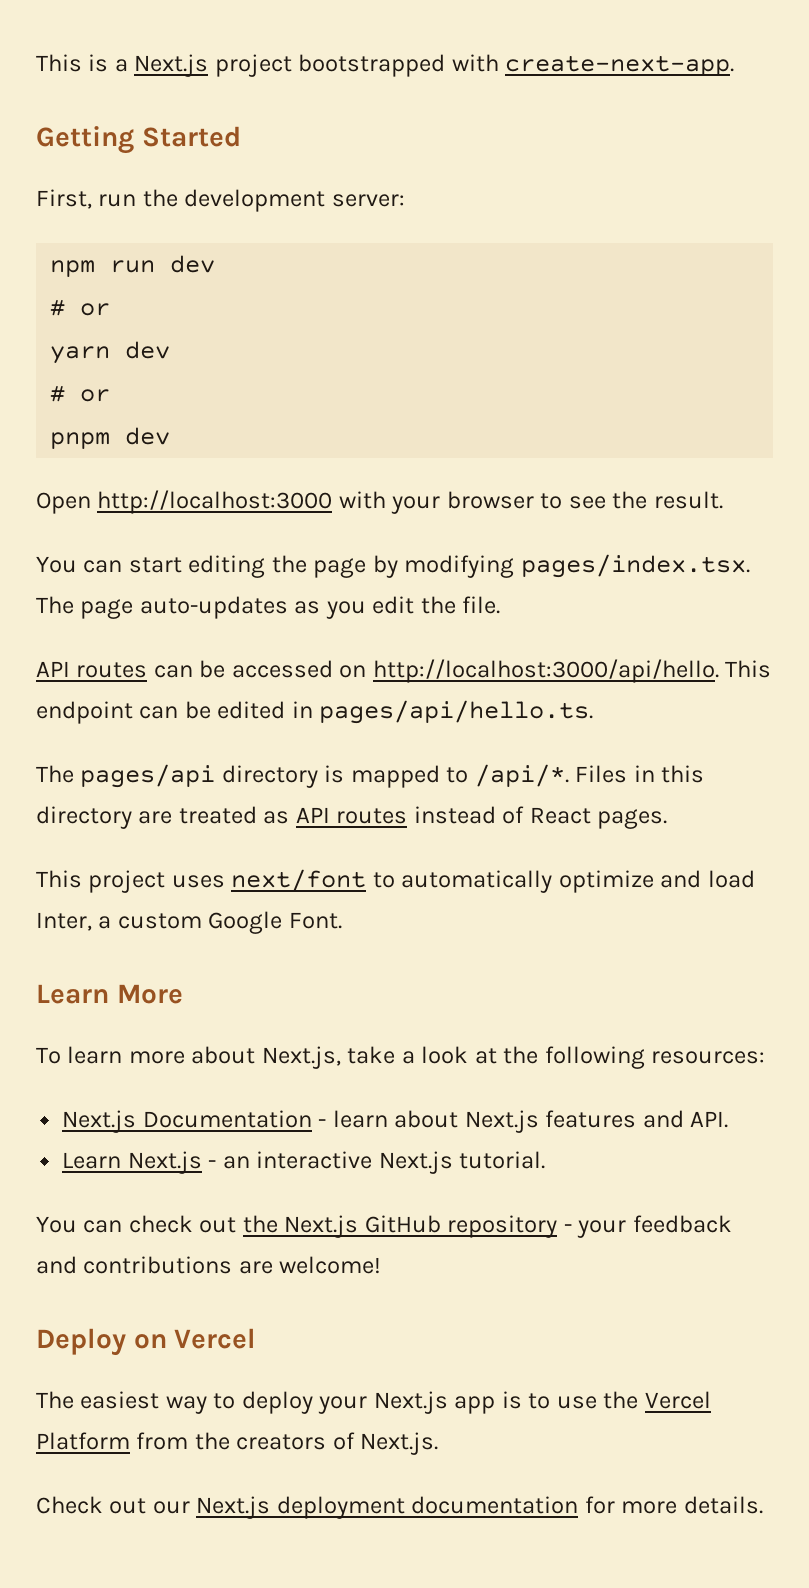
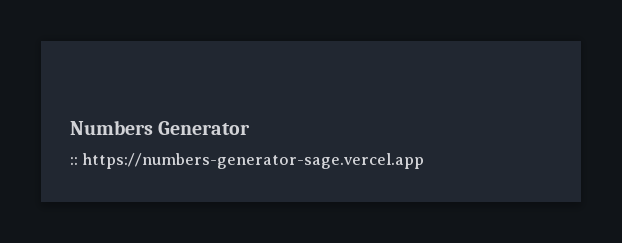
[36,54,735,77] [36,126,241,154] [36,189,405,212] [50,255,216,277] [50,299,111,316] [50,341,171,364] [50,385,111,402] [50,427,171,449] [36,490,723,514] [36,554,750,578] [36,596,501,619] [36,659,772,683] [36,700,594,724] [36,764,705,788] [36,806,668,829] [36,869,755,893] [36,911,342,934] [36,984,183,1004] [36,1046,766,1069] [62,1110,729,1133] [62,1151,546,1174] [36,1215,732,1238] [36,1256,382,1274] [36,1328,257,1356] [36,1391,711,1414] [36,1432,439,1455] [36,1496,763,1519] This is a Next.js project bootstrapped with create-next-app. // Getting Started // First, run the development server: // npm run dev // # or // yarn dev // # or // pnpm dev // Open http://localhost:3000 with your browser to see the result. // You can start editing the page by modifying pages/index.tsx. The page auto-updates as you edit the file. // API routes can be accessed on http://localhost:3000/api/hello. This endpoint can be edited in pages/api/hello.ts. // The pages/api directory is mapped to /api/*. Files in this directory are treated as API routes instead of React pages. // This project uses next/font to automatically optimize and load Inter, a custom Google Font. // Learn More // To learn more about Next.js, take a look at the following resources: // Next.js Documentation - learn about Next.js features and API. // Learn Next.js - an interactive Next.js tutorial. // You can check out the Next.js GitHub repository - your feedback and contributions are welcome! // Deploy on Vercel // The easiest way to deploy your Next.js app is to use the Vercel Platform from the creators of Next.js. // Check out our Next.js deployment documentation for more details. -> [70,120,251,135] [70,153,425,169] Numbers Generator // :: https://numbers-generator-sage.vercel.app

